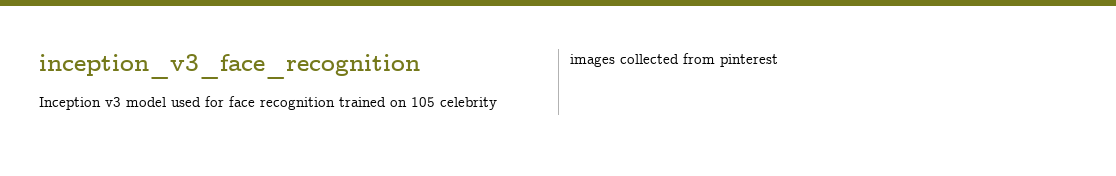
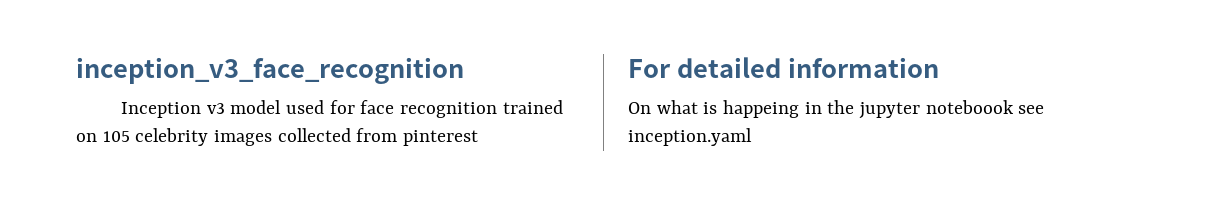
(778, 60) none -> [628,57,939,78] [628,100,1045,119] [628,128,752,146] // For detailed information // On what is happeing in the jupyter noteboook see inception.yaml

